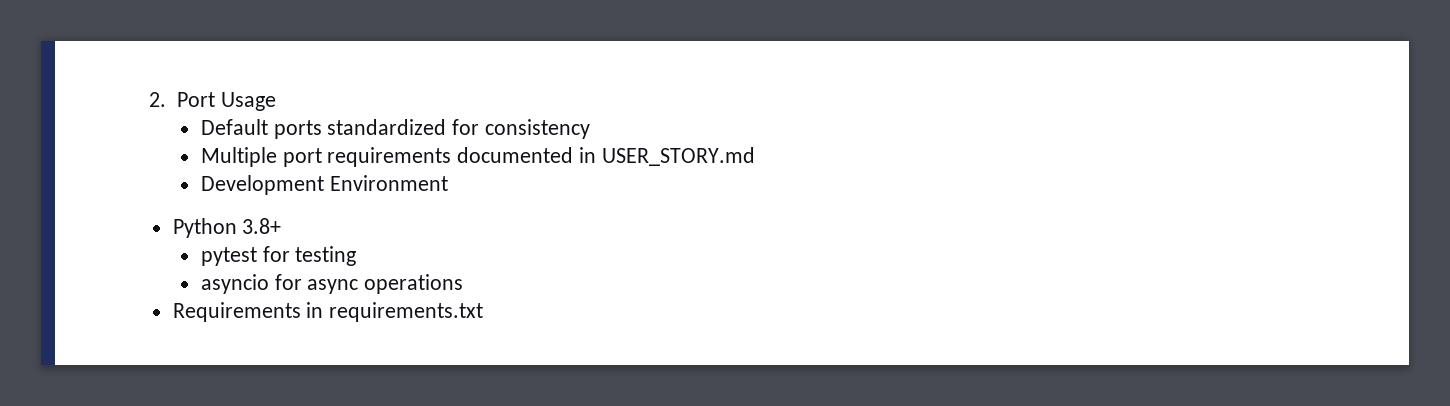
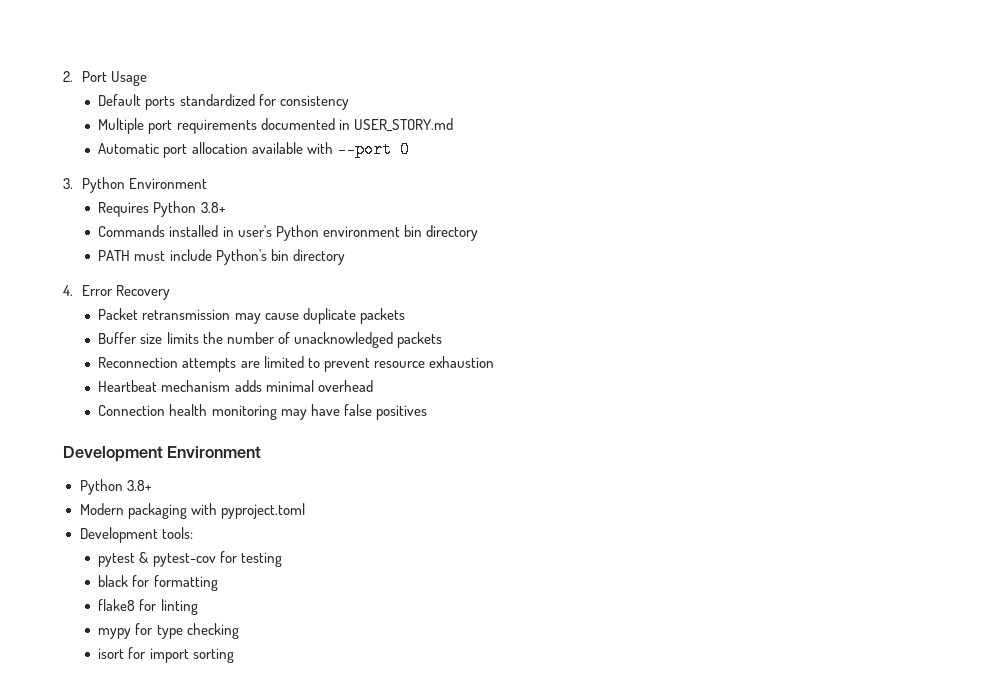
[200,175,448,195] [172,218,282,238] Development Environment // Python 3.8+ -> [98,141,410,158] [63,177,207,193] [98,201,226,217] [98,225,478,241] [98,249,345,265] [63,285,170,300] [98,308,405,324] [98,332,442,348] [98,356,494,372] [98,380,373,392] [98,404,427,420] [63,446,262,462] [79,479,152,495] [79,503,305,519] [79,527,193,543] Automatic port allocation available with --port 0 // 3. Python Environment // Requires Python 3.8+ // Commands installed in user's Python environment bin directory // PATH must include Python's bin directory // 4. Error Recovery // Packet retransmission may cause duplicate packets // Buffer size limits the number of unacknowledged packets // Reconnection attempts are limited to prevent resource exhaustion // Heartbeat mechanism adds minimal overhead // Connection health monitoring may have false positives // Development Environment // Python 3.8+ // Modern packaging with pyproject.toml // Development tools:
(257, 256) none -> [139,551,216,567] & pytest-cov
[200,274,464,294] [172,302,484,322] asyncio for async operations // Requirements in requirements.txt -> [98,575,218,591] [98,599,198,615] [98,623,239,639] [98,647,234,663] black for formatting // flake8 for linting // mypy for type checking // isort for import sorting

